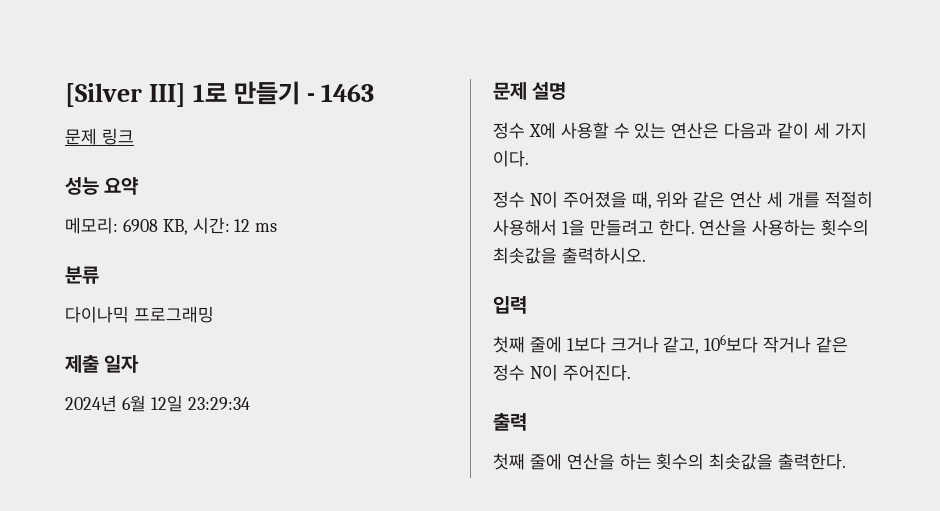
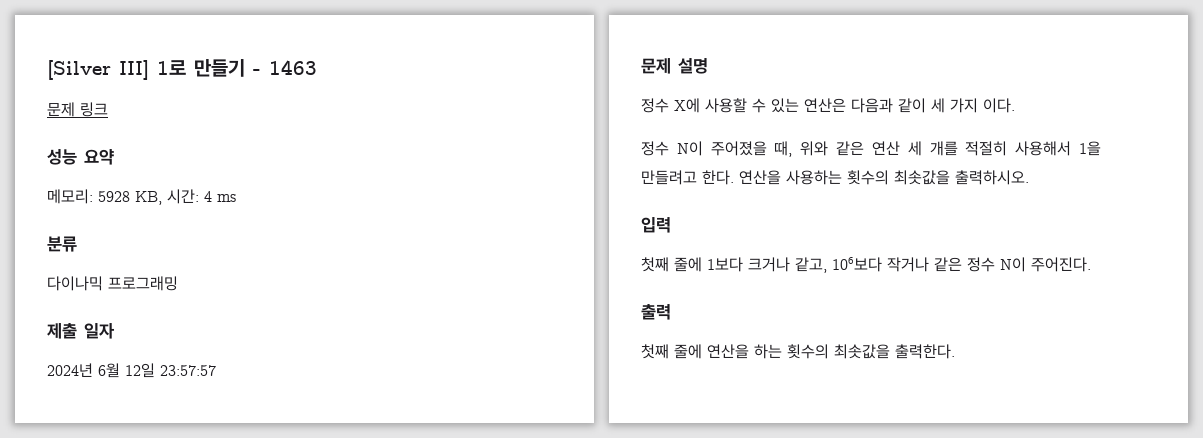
[122,219,158,232] 6908 -> [98,191,130,202] 5928
[234,219,251,232] 12 -> [204,191,212,202] 4
[187,397,250,410] 23:29:34 -> [160,365,216,376] 23:57:57

